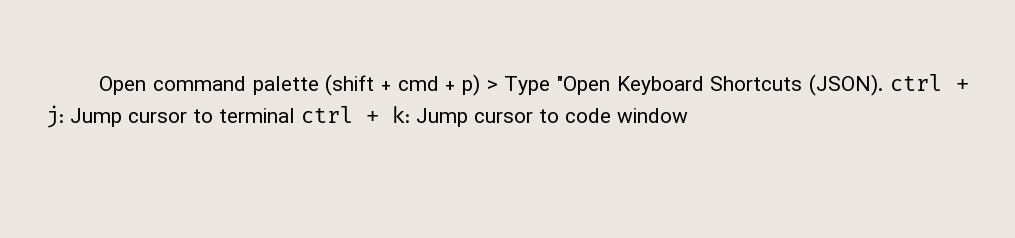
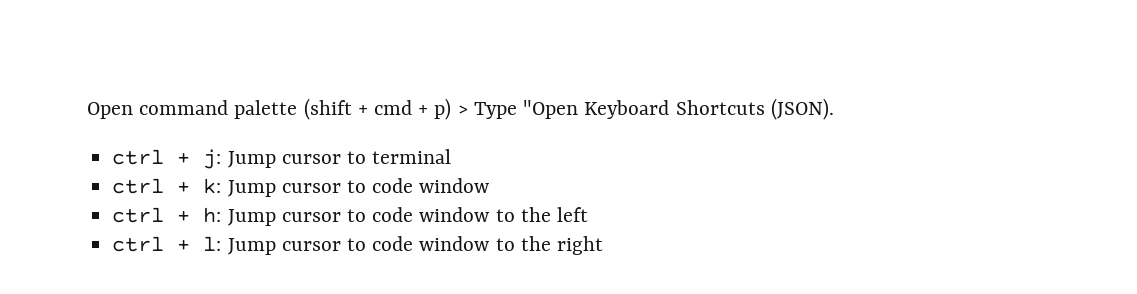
(883, 85) none -> (834, 109) //
(295, 115) none -> (452, 156) //
(688, 115) none -> [112,207,588,226] [112,236,603,255] // ctrl + h: Jump cursor to code window to the left // ctrl + l: Jump cursor to code window to the right

